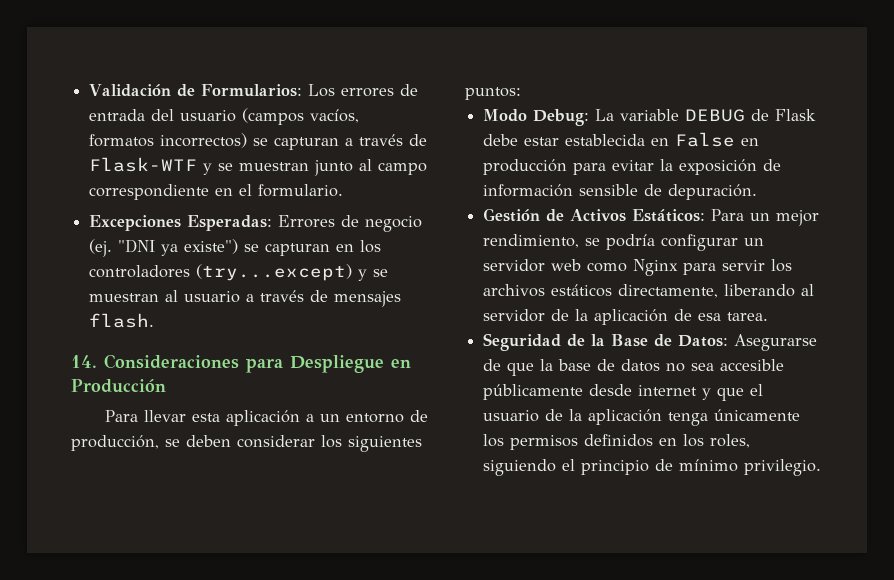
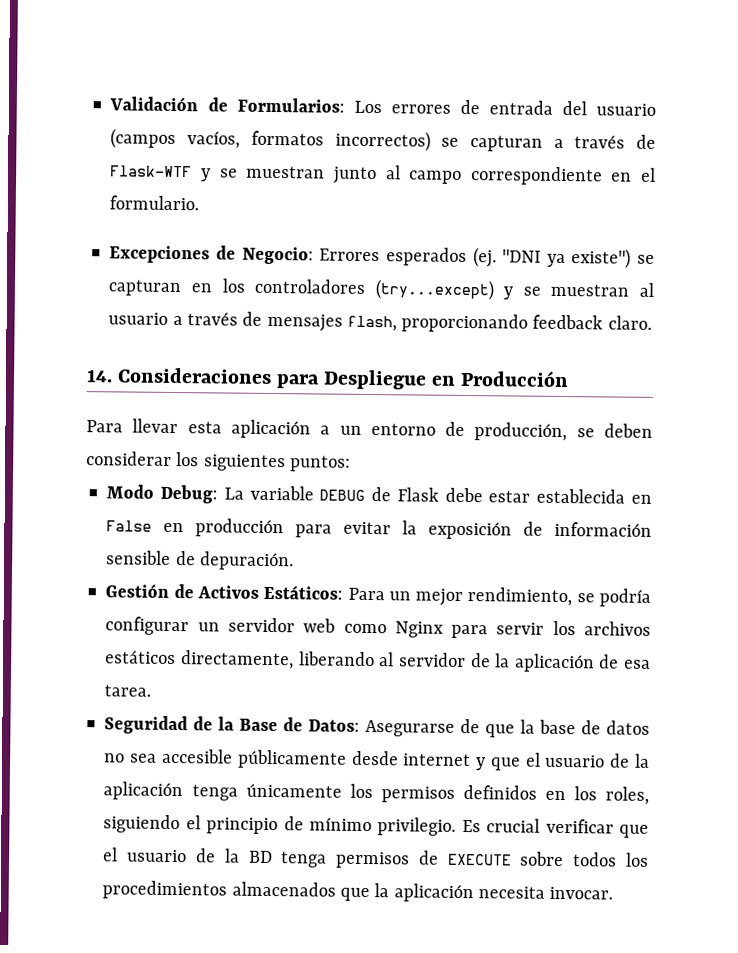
[187,215,423,232] Esperadas: Errores de negocio -> [216,245,467,266] de Negocio: Errores esperados
[89,313,155,328] flash. -> [346,313,652,333] flash, proporcionando feedback claro.
(822, 467) none -> [461,818,649,838] [103,847,649,869] [102,880,614,903] Es crucial verificar que el usuario de la BD tenga permisos de EXECUTE sobre todos los procedimientos almacenados que la aplicación necesita invocar.

